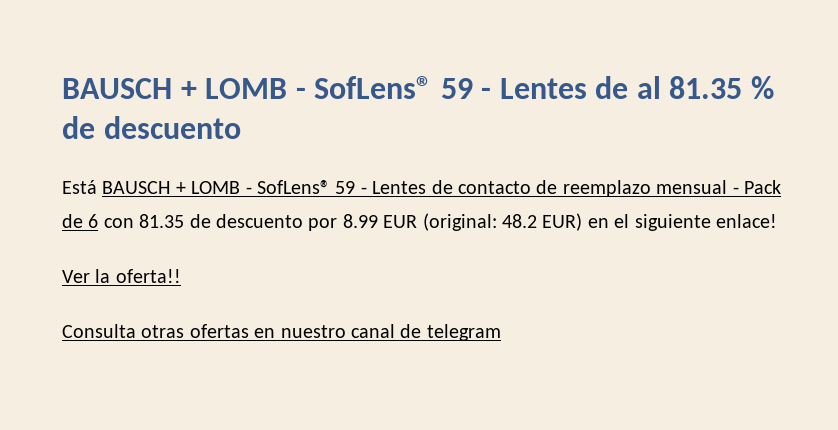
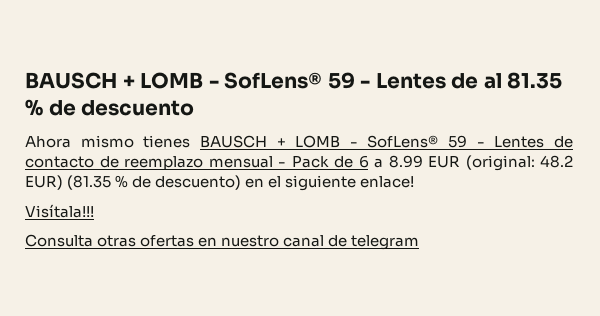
[62,180,97,194] Está -> [25,135,191,148] Ahora mismo tienes
[103,214,338,231] con 81.35 de descuento por -> [374,158,383,168] a
(583, 222) none -> [67,175,242,190] (81.35 % de descuento)
[62,269,181,283] Ver la oferta!! -> [25,204,94,218] Visítala!!!

